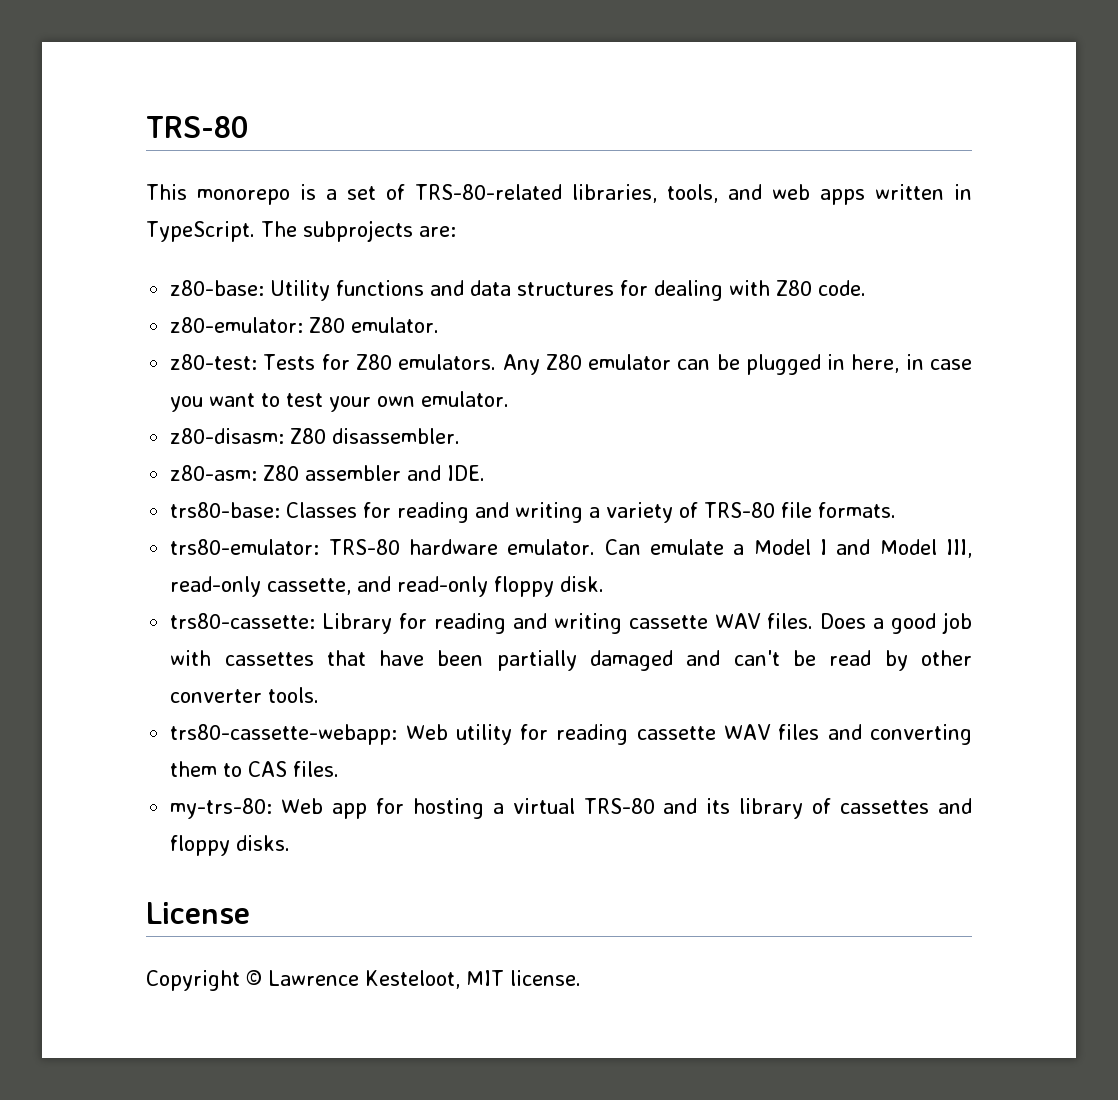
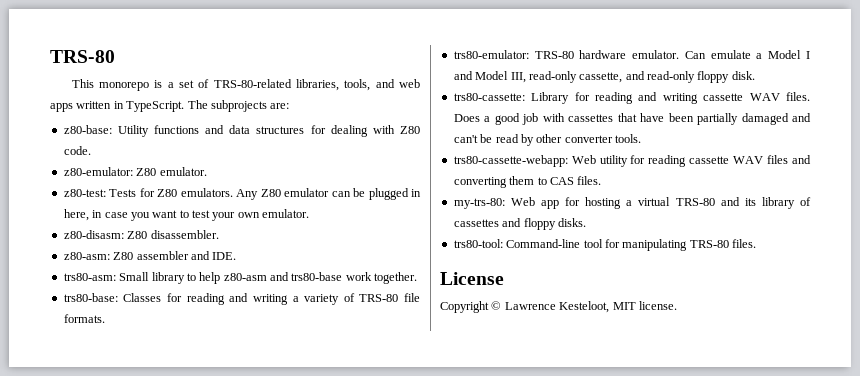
(486, 473) none -> [63,272,418,284] // trs80-asm: Small library to help z80-asm and trs80-base work together.
(291, 843) none -> [453,239,756,251] // trs80-tool: Command-line tool for manipulating TRS-80 files.

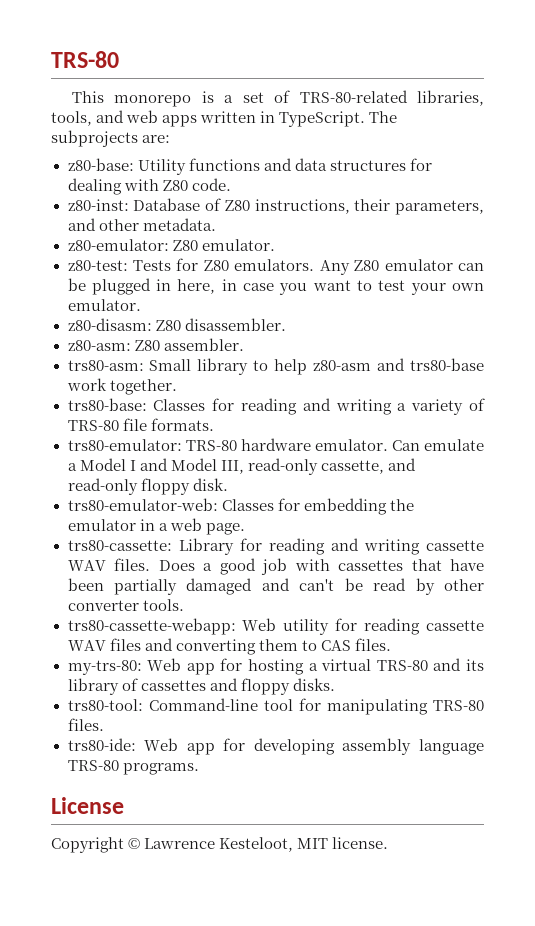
(91, 150) none -> [67,198,484,215] [67,218,216,231] // z80-inst: Database of Z80 instructions, their parameters, and other metadata.
[136,251,237,260] assembler and IDE. -> [163,338,244,351] assembler.
(755, 75) none -> [67,498,414,515] [67,518,245,535] // trs80-emulator-web: Classes for embedding the emulator in a web page.
(756, 243) none -> [67,738,484,755] [67,760,199,775] // trs80-ide: Web app for developing assembly language TRS-80 programs.

